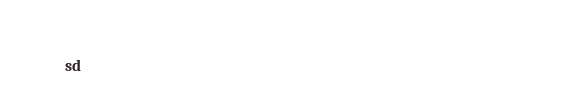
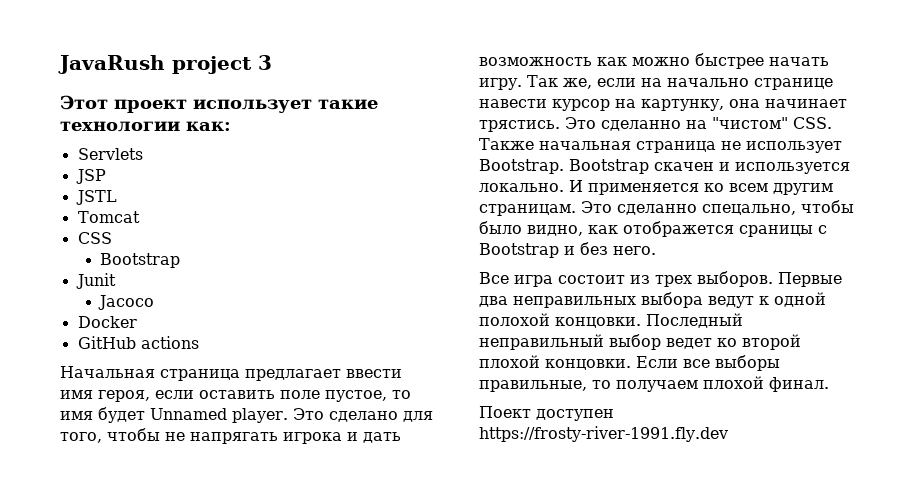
[65,59,81,71] sd -> [58,55,272,74] [60,95,378,113] [60,121,231,132] [77,148,143,160] [75,169,106,184] [75,190,117,205] [77,211,140,223] [77,232,112,244] [100,253,181,268] [75,273,116,289] [98,295,155,310] [77,316,137,328] [77,336,199,349] [60,366,402,381] [60,390,411,402] [60,407,433,423] [60,428,401,444] [479,53,829,69] [479,75,833,90] [479,99,847,111] [479,117,832,132] [479,138,842,153] [479,159,850,174] [479,180,833,195] [479,200,854,216] [479,221,827,237] [479,242,656,258] [479,271,842,287] [479,292,826,308] [479,313,743,328] [479,334,801,350] [479,355,780,371] [479,376,829,392] [479,406,614,421] [479,426,728,442] JavaRush project 3 // Этот проект использует такие технологии как: // Servlets // JSP // JSTL // Tomcat // CSS // Bootstrap // Junit // Jacoco // Docker // GitHub actions // Начальная страница предлагает ввести имя героя, если оставить поле пустое, то имя будет Unnamed player. Это сделано для того, чтобы не напрягать игрока и дать возможность как можно быстрее начать игру. Так же, если на начально странице навести курсор на картунку, она начинает трястись. Это сделанно на "чистом" CSS. Также начальная страница не использует Bootstrap. Bootstrap скачен и используется локально. И применяется ко всем другим страницам. Это сделанно спецально, чтобы было видно, как отображется сраницы с Bootstrap и без него. // Все игра состоит из трех выборов. Первые два неправильных выбора ведут к одной полохой концовки. Последный неправильный выбор ведет ко второй плохой концовки. Если все выборы правильные, то получаем плохой финал. // Поект доступен https://frosty-river-1991.fly.dev

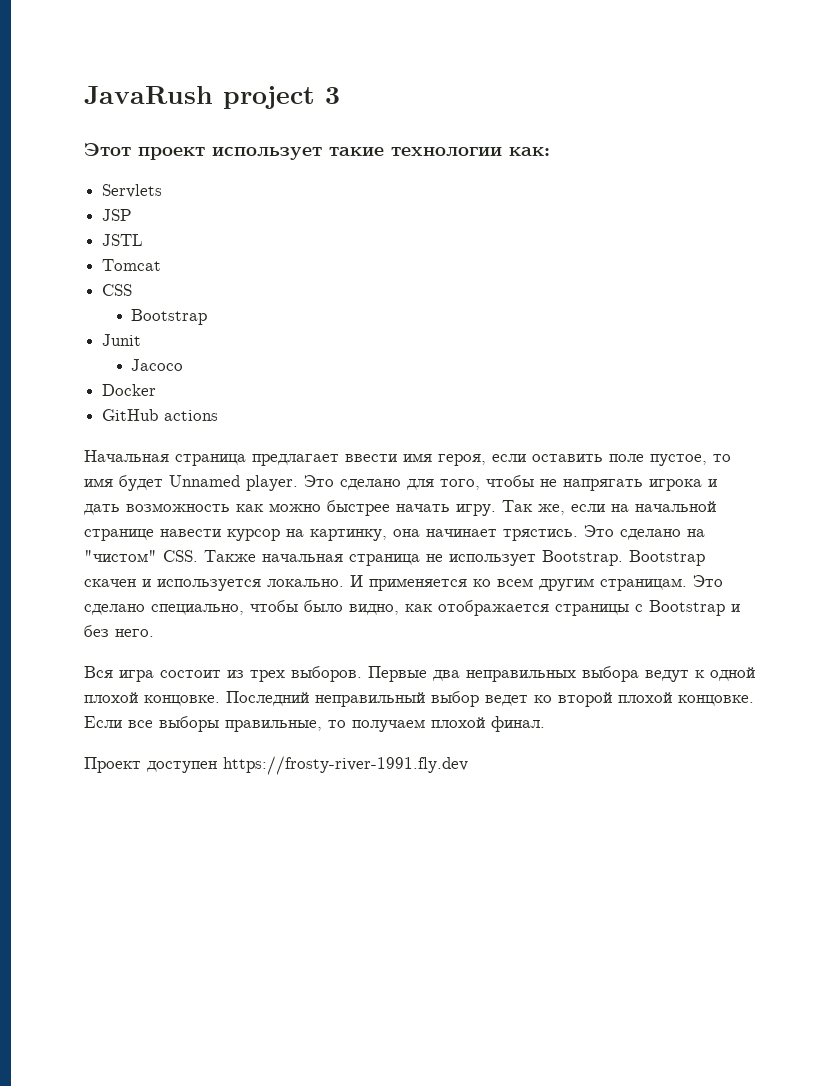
[667,78,749,87] начально -> [635,501,716,512] начальной
[641,99,724,111] картунку, -> [310,529,387,541] картинку,
[601,120,681,131] сделанно -> [620,529,681,540] сделано
[617,204,796,215] сделанно спецально, -> [84,604,244,615] сделано специально,
[623,221,813,237] отображется сраницы -> [438,600,629,616] отображается страницы
[479,272,509,284] Все -> [84,666,113,678] Вся
[479,313,743,328] полохой концовки. Последный -> [84,691,309,706] плохой концовке. Последний
[545,359,631,370] концовки. -> [678,695,754,706] концовке.
[479,406,531,418] Поект -> [84,757,141,773] Проект

